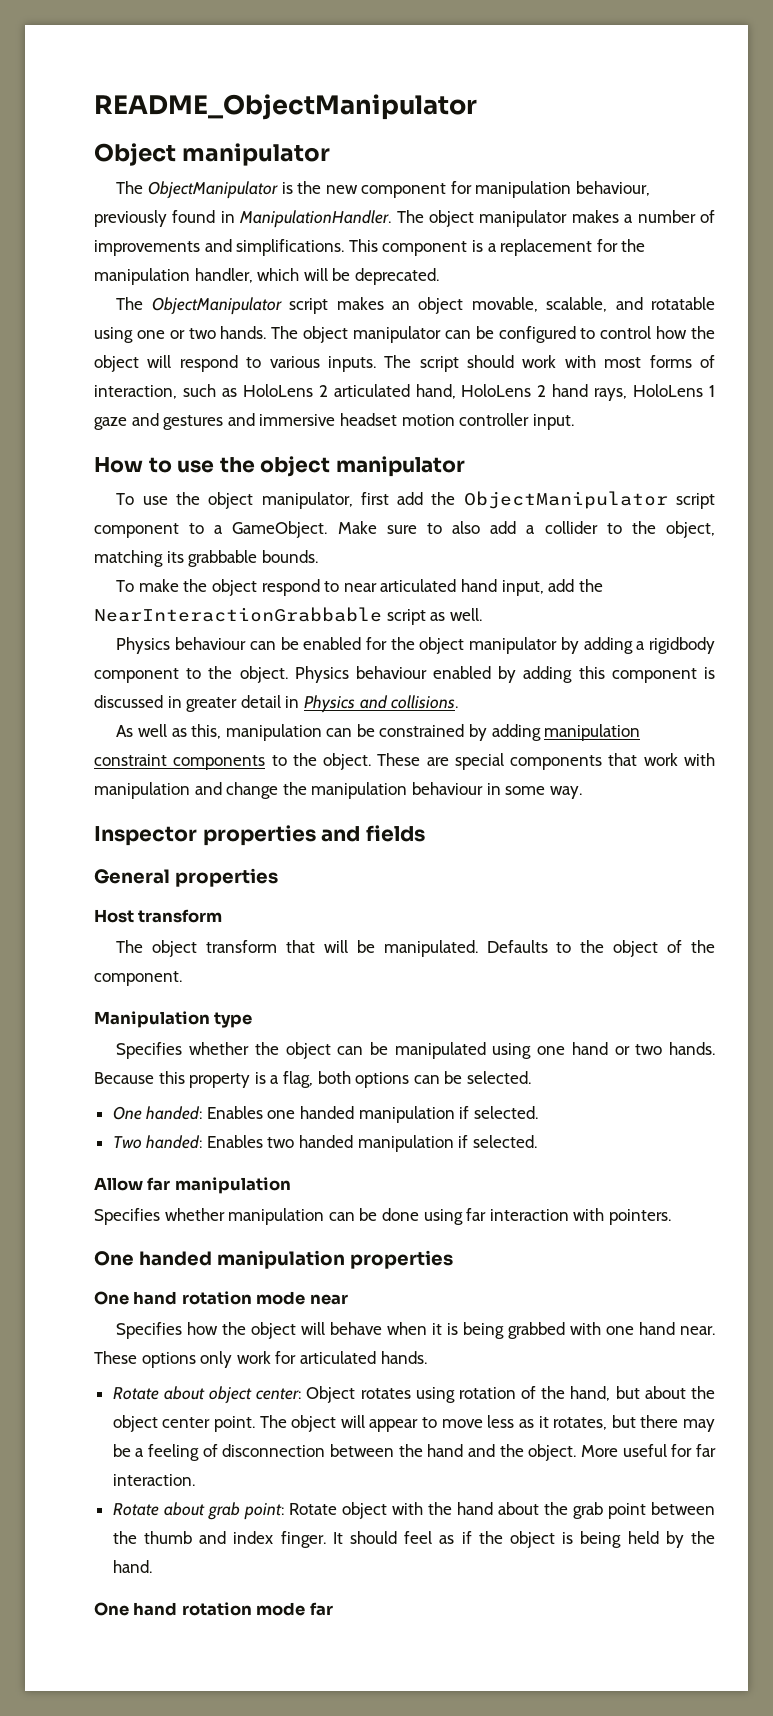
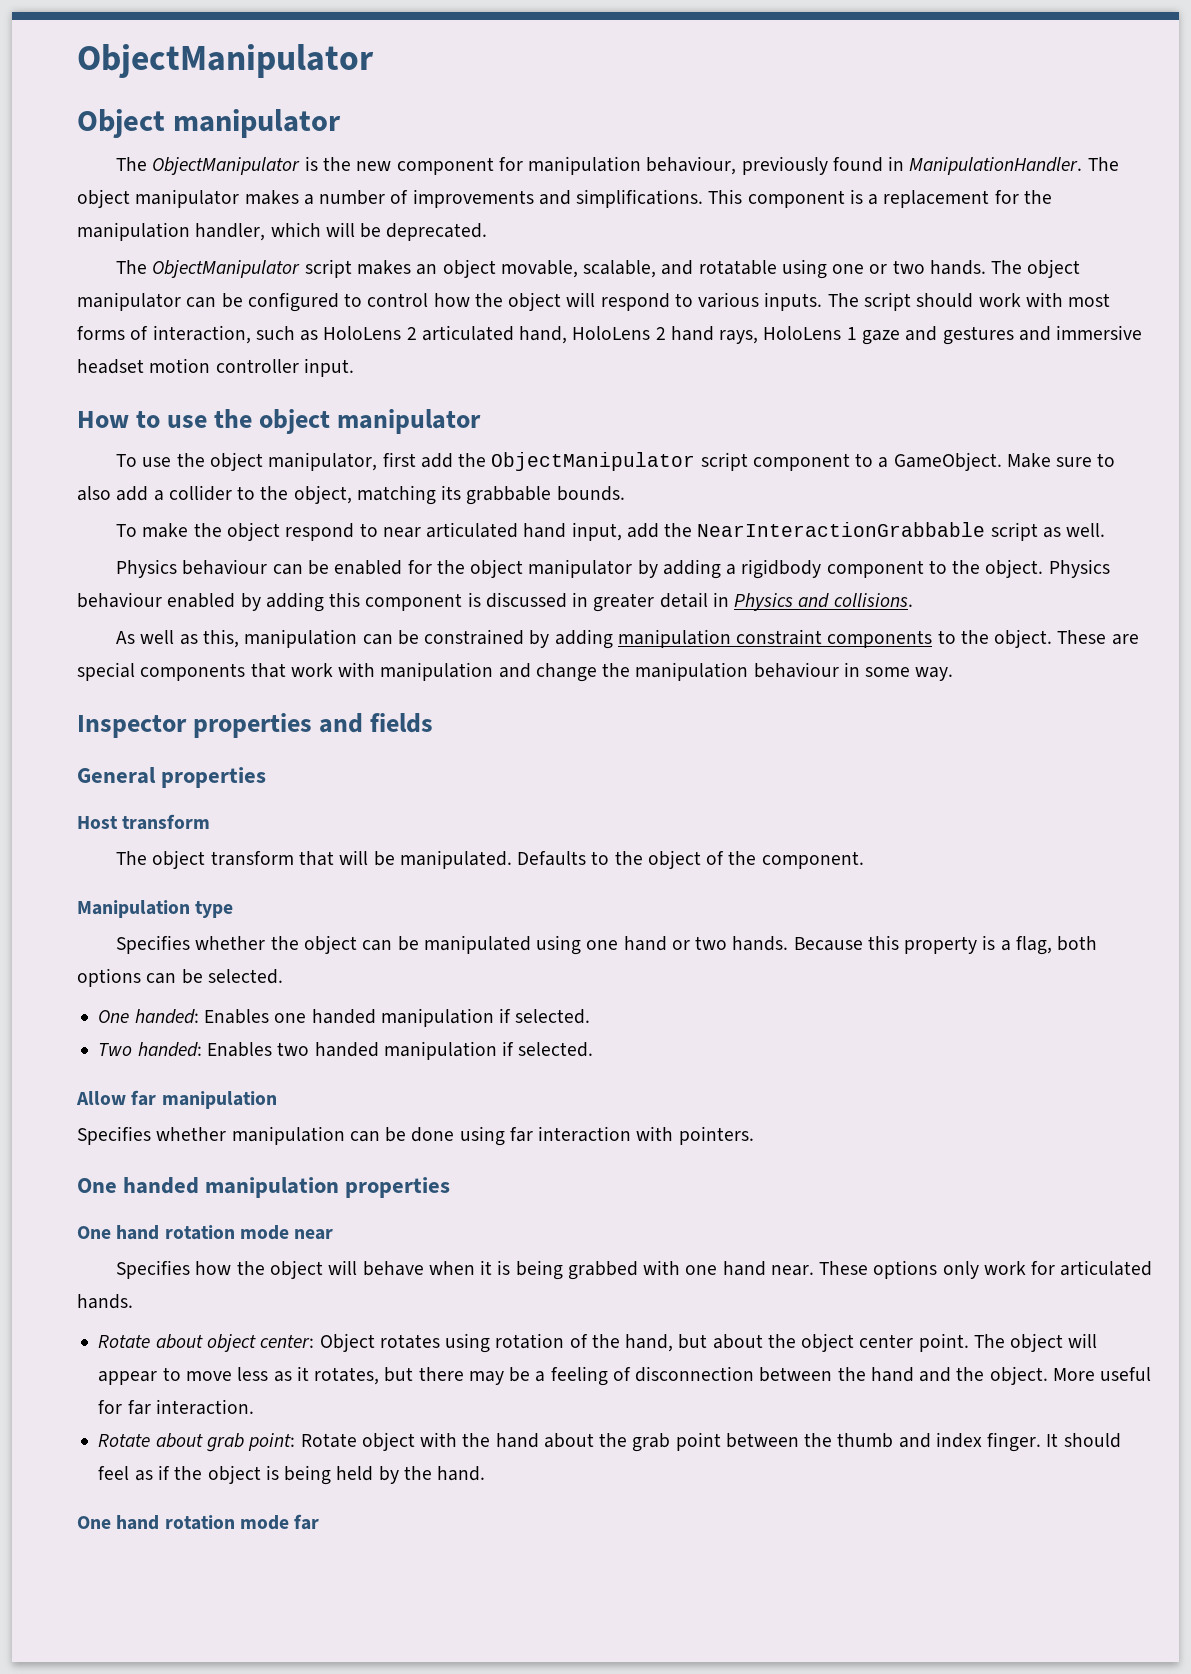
[94,94,477,120] README_ObjectManipulator -> [77,44,374,78] ObjectManipulator

